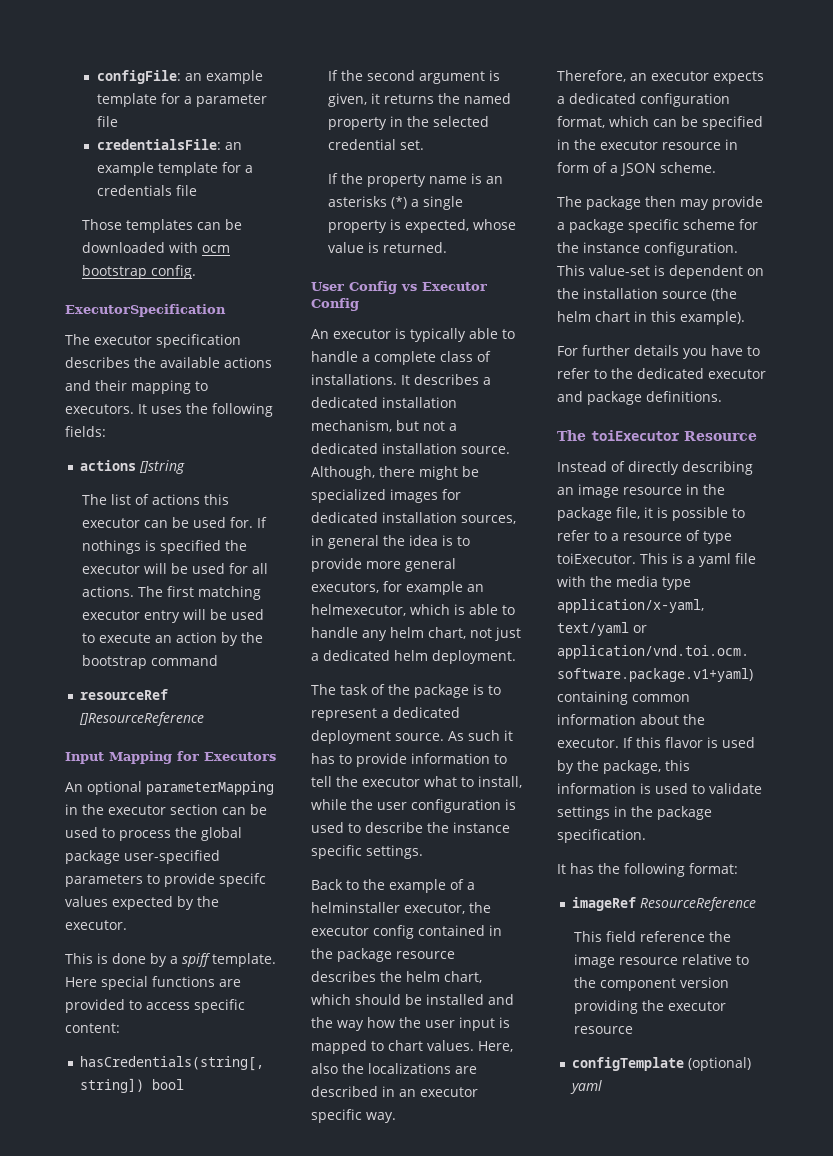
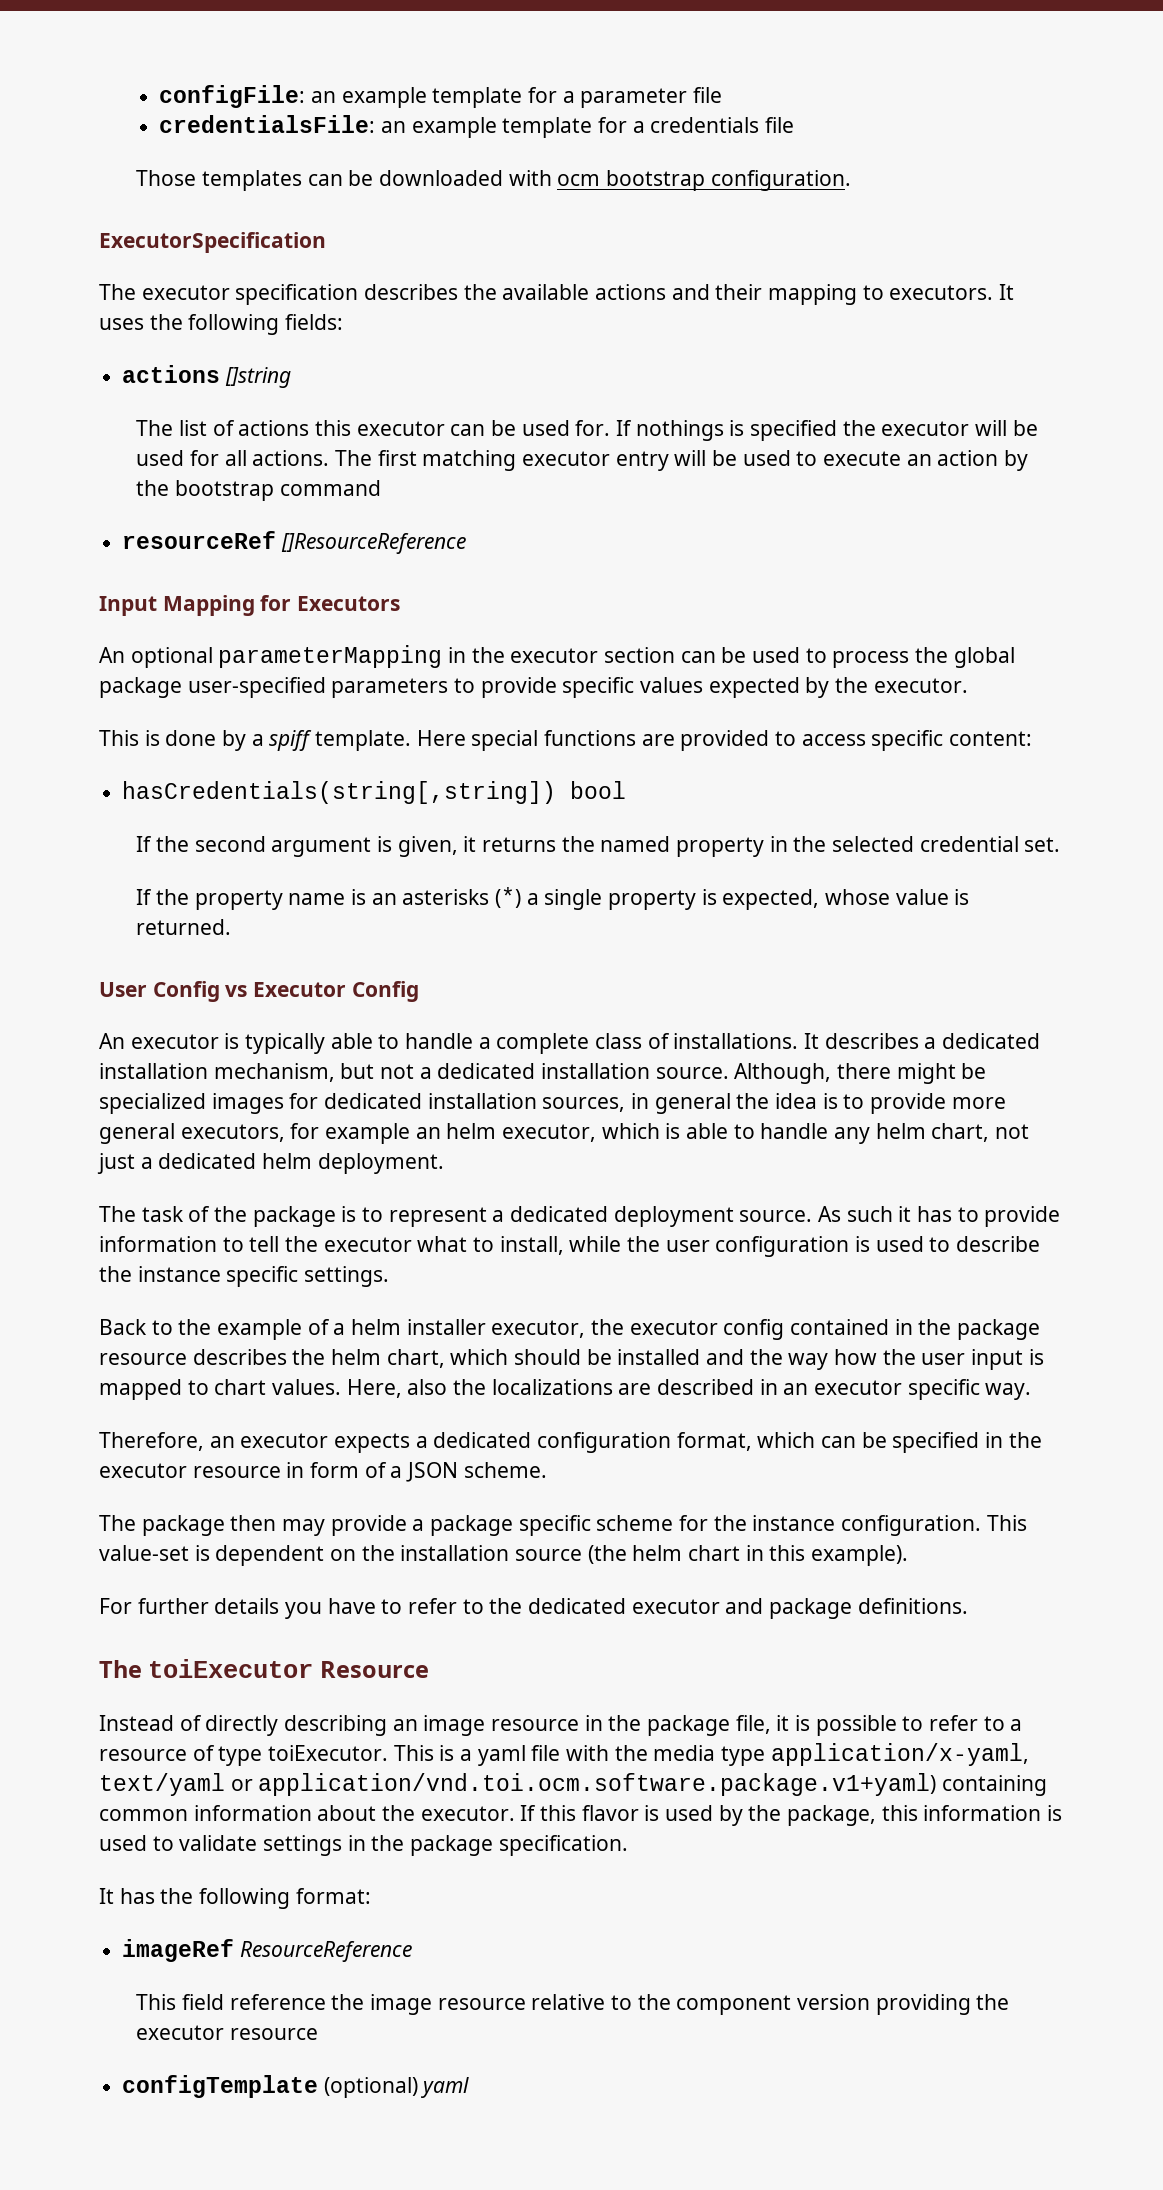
[150,265,196,279] config. -> [710,170,851,191] configuration.
[219,873,266,887] specifc -> [562,677,635,698] specific
[311,604,406,616] helmexecutor, -> [446,1123,597,1142] helm executor,
[311,902,400,913] helminstaller -> [351,1319,486,1335] helm installer

